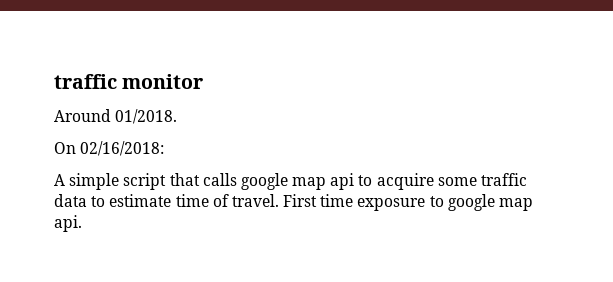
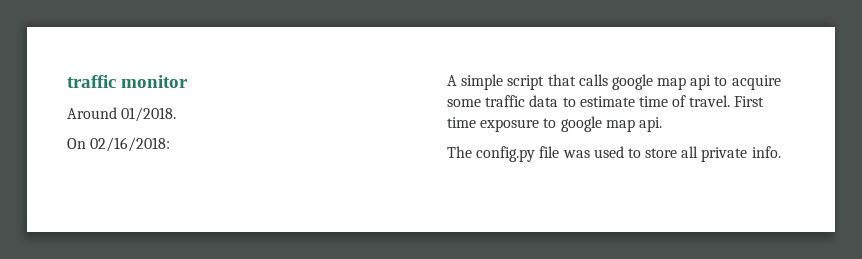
(82, 223) none -> [447,146,781,162] // The config.py file was used to store all private info.

